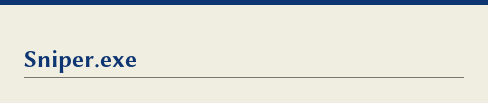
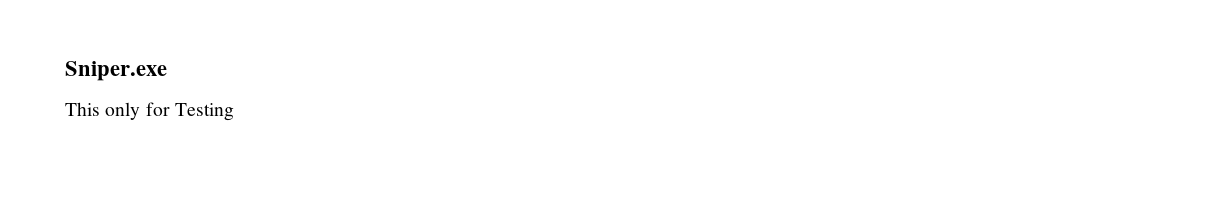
(137, 61) none -> [65,102,234,121] // This only for Testing

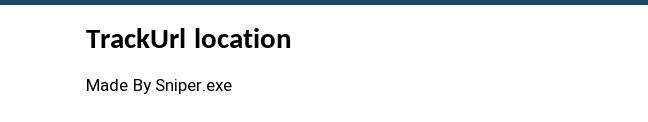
[65,61,167,81] [65,102,234,121] Sniper.exe // This only for Testing -> [86,28,292,48] [86,79,233,94] TrackUrl location // Made By Sniper.exe

